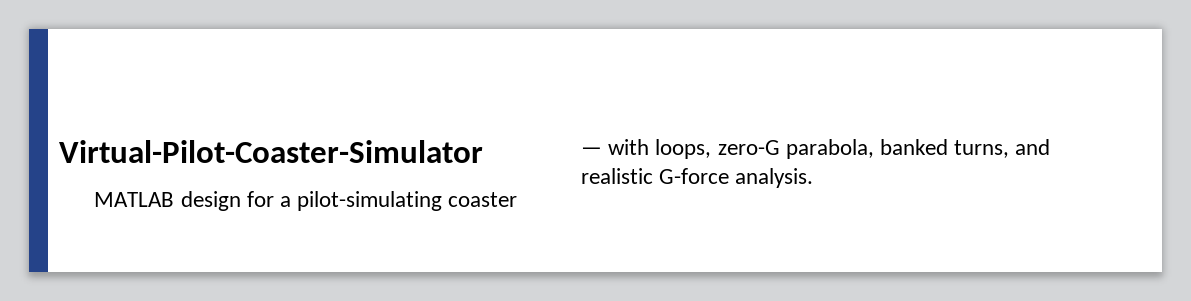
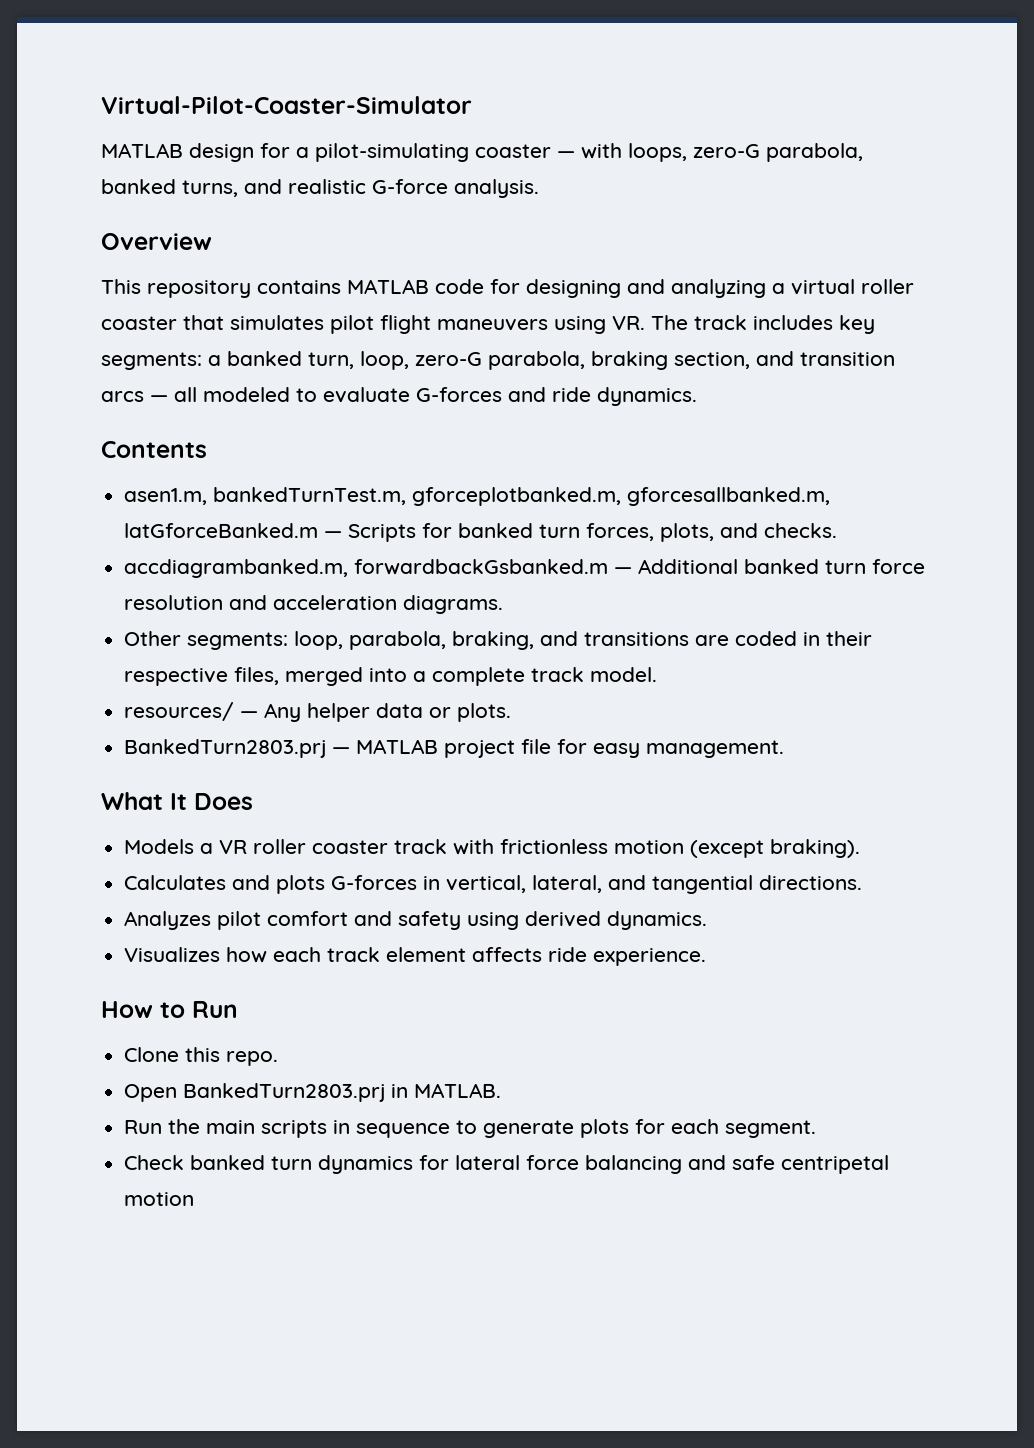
(814, 178) none -> [101,233,212,250] [101,279,914,298] [101,315,875,334] [101,351,895,370] [101,387,697,406] [101,441,207,458] [124,487,831,506] [124,523,838,542] [124,559,926,578] [124,595,504,614] [124,631,873,650] [124,667,658,686] [124,702,512,722] [124,739,785,758] [101,792,253,810] [124,839,861,858] [124,875,863,894] [124,911,708,930] [124,947,707,966] [101,1001,238,1018] [124,1047,279,1066] [124,1083,502,1102] [124,1119,817,1138] [124,1155,890,1174] [124,1192,195,1206] // Overview // This repository contains MATLAB code for designing and analyzing a virtual roller coaster that simulates pilot flight maneuvers using VR. The track includes key segments: a banked turn, loop, zero-G parabola, braking section, and transition arcs — all modeled to evaluate G-forces and ride dynamics. // Contents // asen1.m, bankedTurnTest.m, gforceplotbanked.m, gforcesallbanked.m, latGforceBanked.m — Scripts for banked turn forces, plots, and checks. // accdiagrambanked.m, forwardbackGsbanked.m — Additional banked turn force resolution and acceleration diagrams. // Other segments: loop, parabola, braking, and transitions are coded in their respective files, merged into a complete track model. // resources/ — Any helper data or plots. // BankedTurn2803.prj — MATLAB project file for easy management. // What It Does // Models a VR roller coaster track with frictionless motion (except braking). // Calculates and plots G-forces in vertical, lateral, and tangential directions. // Analyzes pilot comfort and safety using derived dynamics. // Visualizes how each track element affects ride experience. // How to Run // Clone this repo. // Open BankedTurn2803.prj in MATLAB. // Run the main scripts in sequence to generate plots for each segment. // Check banked turn dynamics for lateral force balancing and safe centripetal motion

